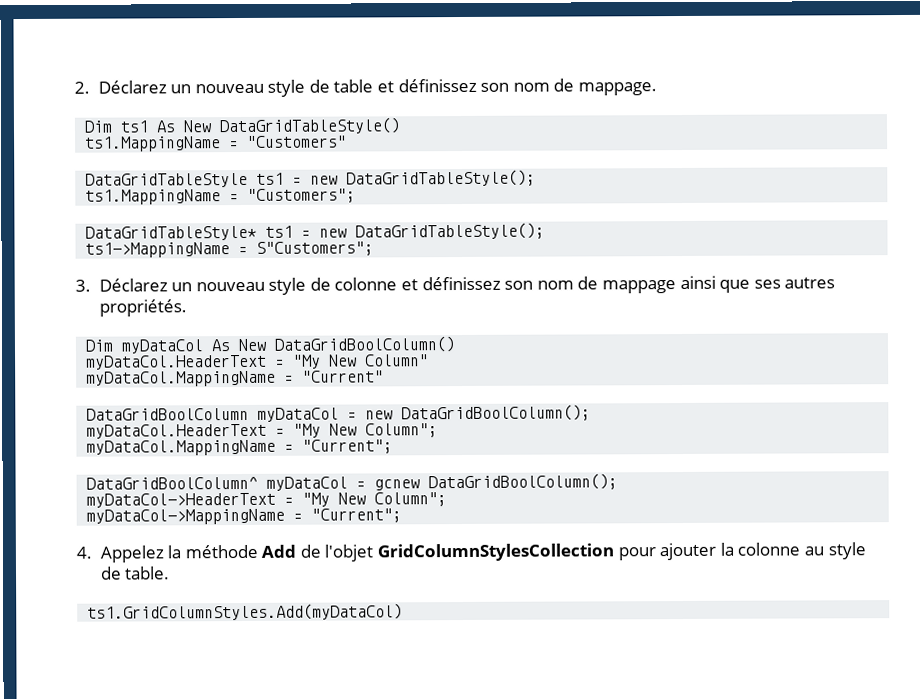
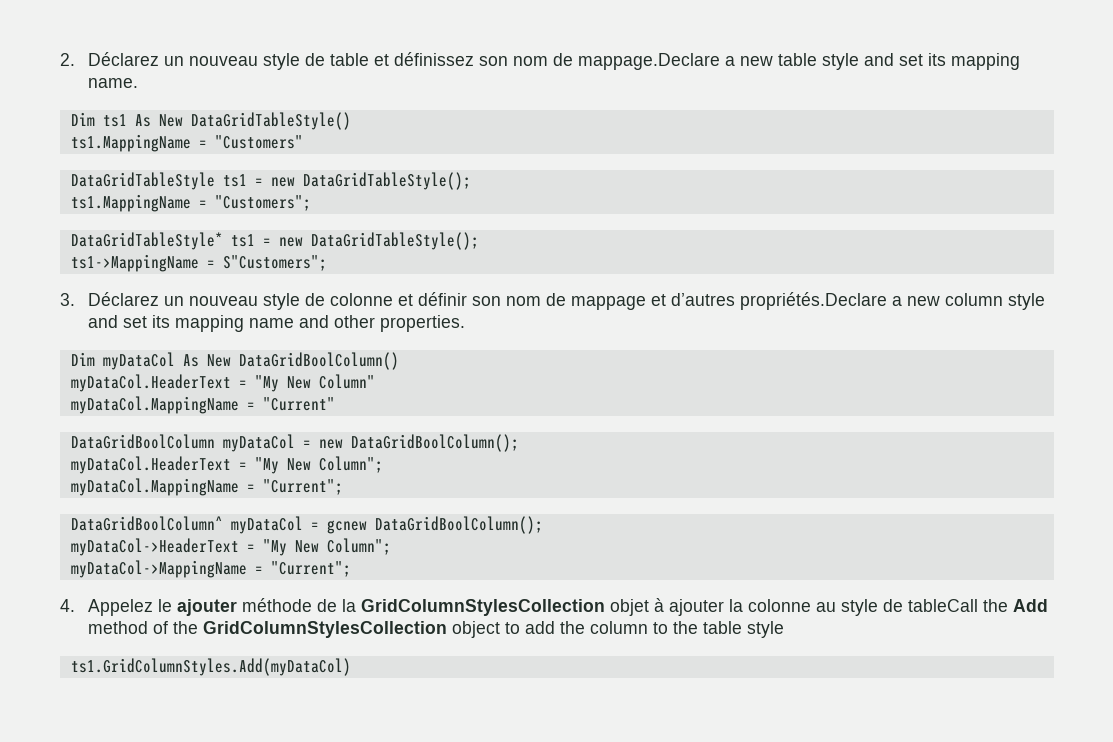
[577,82,657,96] mappage. -> [577,53,1020,70] [87,78,138,88] mappage.Declare a new table style and set its mapping name.
[421,276,501,291] définissez -> [417,292,467,306] définir
[679,275,836,293] [98,299,187,317] ainsi que ses autres propriétés. -> [650,292,1045,310] [87,315,465,332] et d’autres propriétés.Declare a new column style and set its mapping name and other properties.
[167,543,656,562] la méthode Add de l'objet GridColumnStylesCollection pour -> [157,598,664,616] le ajouter méthode de la GridColumnStylesCollection objet à
[124,566,171,580] table. -> [907,599,1048,612] [87,621,784,638] tableCall the Add method of the GridColumnStylesCollection object to add the column to the table style

